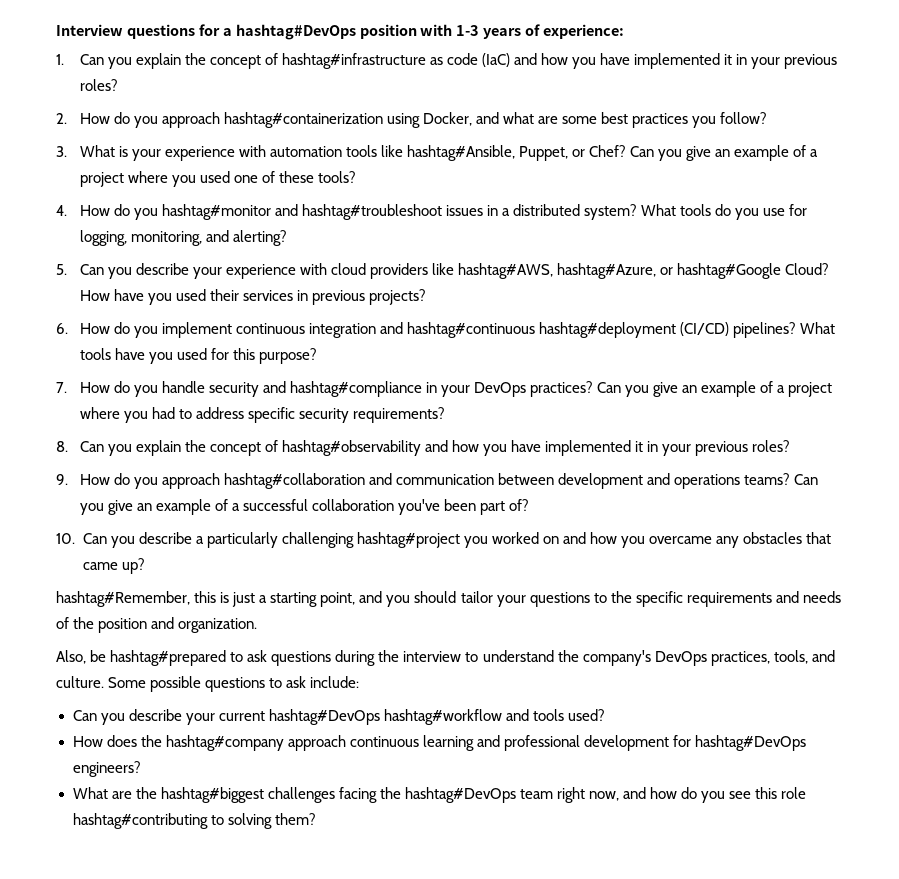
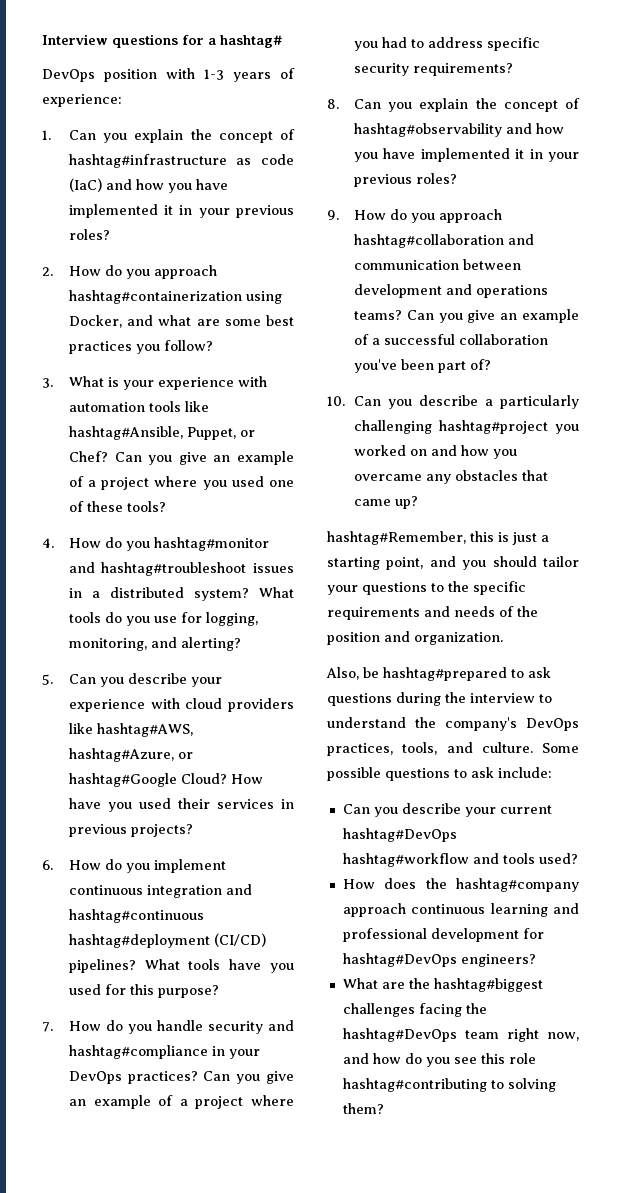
[235,24,356,40] hashtag#DevOps -> [220,35,282,48] [42,69,95,82] hashtag# // DevOps

